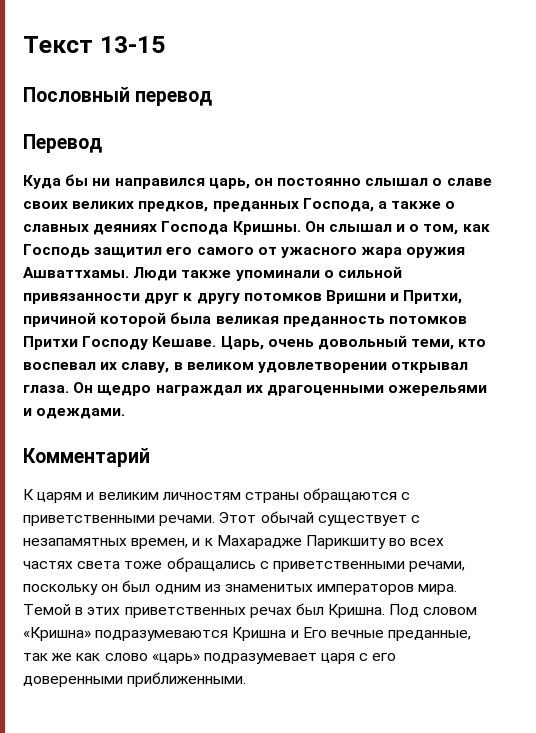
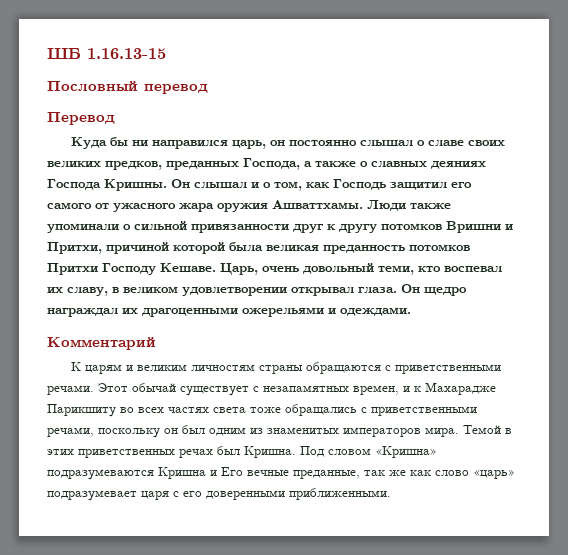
[23,36,165,53] Текст 13-15 -> [47,48,166,59] ШБ 1.16.13-15

